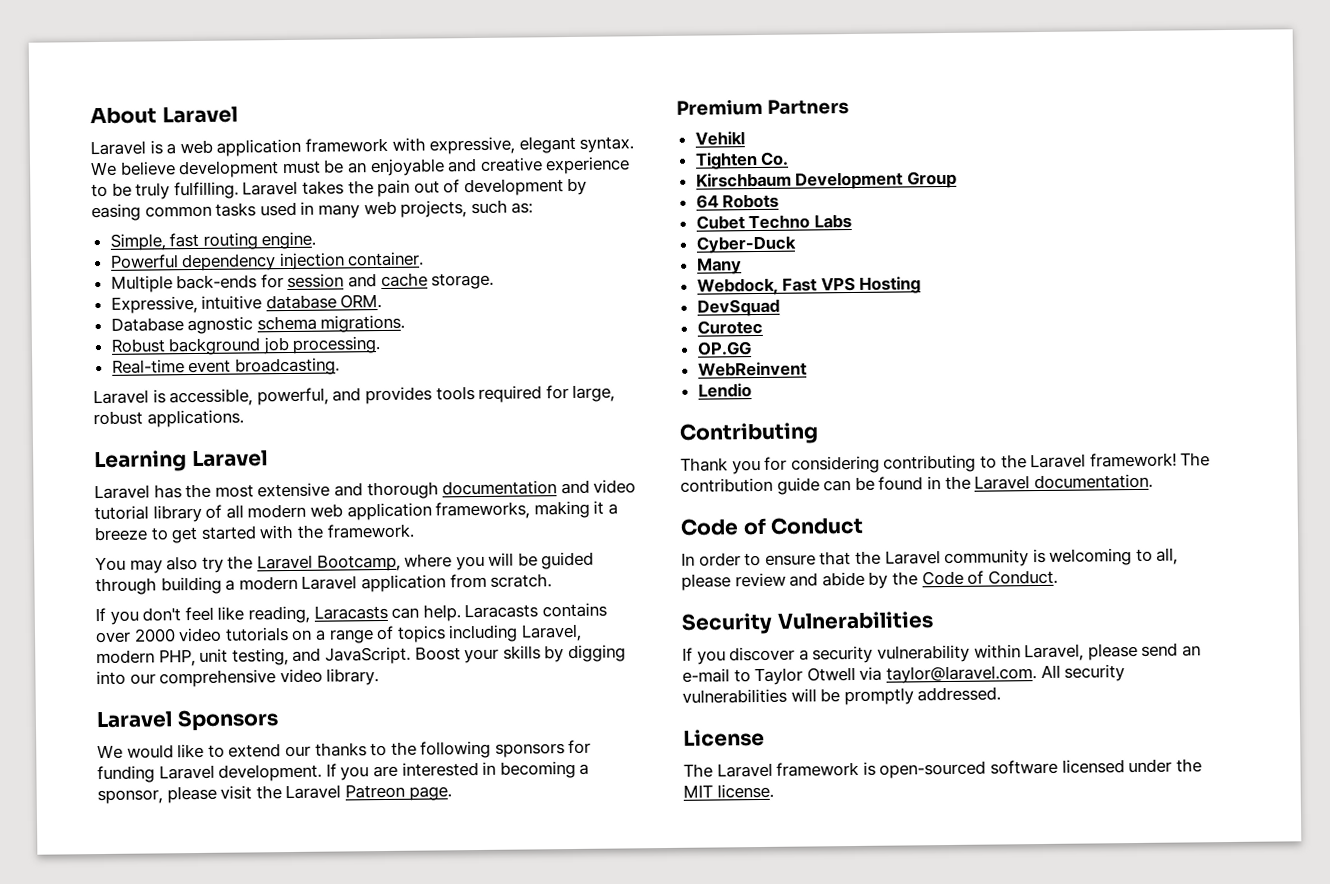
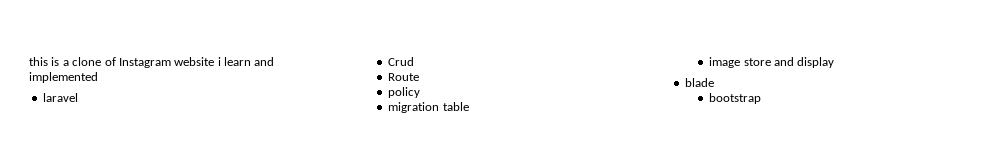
[90,106,238,125] [90,135,635,157] [90,156,631,179] [91,177,588,200] [91,199,534,222] [109,231,317,251] [109,251,425,272] [110,272,495,293] [110,294,383,314] [110,314,406,335] [110,336,382,356] [111,357,340,376] [93,384,616,407] [93,409,244,428] [94,450,268,473] [94,479,637,500] [94,500,618,523] [94,523,415,544] [95,551,595,574] [95,573,553,596] [95,602,607,625] [95,623,582,644] [96,644,626,667] [96,668,380,688] [96,709,279,732] [97,739,592,760] [97,760,590,784] [97,783,452,805] [676,98,849,116] [694,131,745,146] [694,151,790,170] [695,170,957,190] [695,193,780,209] [695,214,852,230] [695,235,796,254] [696,257,742,275] [696,276,922,296] [696,298,780,317] [696,319,763,335] [696,341,752,356] [697,361,807,377] [697,383,752,398] [679,422,819,445] [680,452,1211,475] [680,473,1153,495] [680,516,864,536] [681,547,1179,568] [681,569,1058,591] [681,611,933,635] [682,642,1201,665] [682,664,1126,686] [682,686,1002,706] [683,728,765,747] [683,758,1202,779] [683,783,774,799] About Laravel // Laravel is a web application framework with expressive, elegant syntax. We believe development must be an enjoyable and creative experience to be truly fulfilling. Laravel takes the pain out of development by easing common tasks used in many web projects, such as: // Simple, fast routing engine. // Powerful dependency injection container. // Multiple back-ends for session and cache storage. // Expressive, intuitive database ORM. // Database agnostic schema migrations. // Robust background job processing. // Real-time event broadcasting. // Laravel is accessible, powerful, and provides tools required for large, robust applications. // Learning Laravel // Laravel has the most extensive and thorough documentation and video tutorial library of all modern web application frameworks, making it a breeze to get started with the framework. // You may also try the Laravel Bootcamp, where you will be guided through building a modern Laravel application from scratch. // If you don't feel like reading, Laracasts can help. Laracasts contains over 2000 video tutorials on a range of topics including Laravel, modern PHP, unit testing, and JavaScript. Boost your skills by digging into our comprehensive video library. // Laravel Sponsors // We would like to extend our thanks to the following sponsors for funding Laravel development. If you are interested in becoming a sponsor, please visit the Laravel Patreon page. // Premium Partners // Vehikl // Tighten Co. // Kirschbaum Development Group // 64 Robots // Cubet Techno Labs // Cyber-Duck // Many // Webdock, Fast VPS Hosting // DevSquad // Curotec // OP.GG // WebReinvent // Lendio // Contributing // Thank you for considering contributing to the Laravel framework! The contribution guide can be found in the Laravel documentation. // Code of Conduct // In order to ensure that the Laravel community is welcoming to all, please review and abide by the Code of Conduct. // Security Vulnerabilities // If you discover a security vulnerability within Laravel, please send an e-mail to Taylor Otwell via taylor@laravel.com. All security vulnerabilities will be promptly addressed. // License // The Laravel framework is open-sourced software licensed under the MIT license. -> [29,57,275,68] [29,72,98,83] [42,93,78,102] [388,57,415,66] [388,73,420,81] [388,87,421,98] [388,102,469,113] [709,57,835,68] [684,78,714,87] [709,93,762,104] this is a clone of Instagram website i learn and implemented // laravel // Crud // Route // policy // migration table // image store and display // blade // bootstrap

